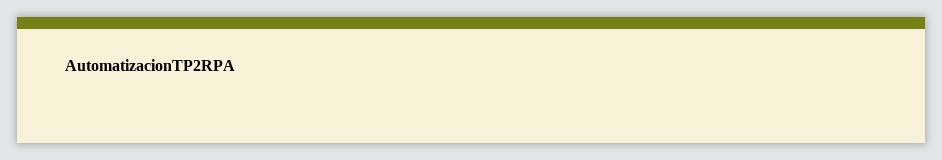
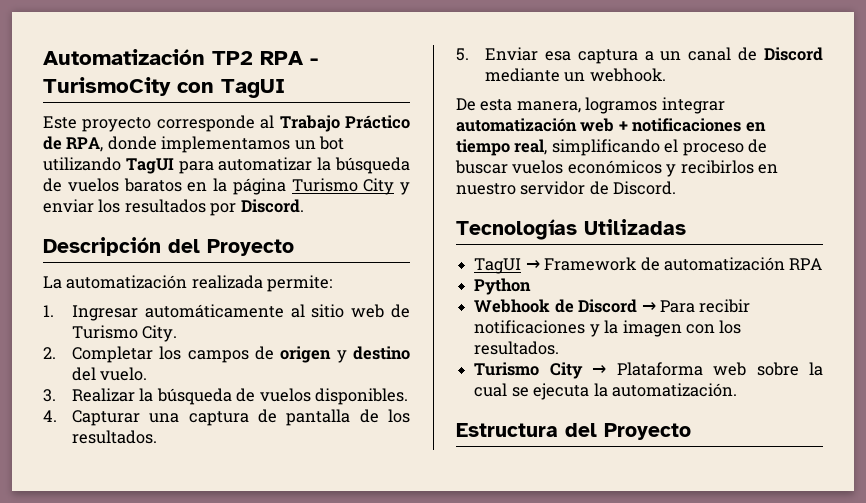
[65,59,235,71] AutomatizacionTP2RPA -> [43,49,318,65] [43,77,285,98] [43,115,410,132] [43,136,345,153] [43,157,411,174] [43,178,410,195] [43,199,304,216] [43,237,294,256] [43,275,333,292] [43,304,411,321] [71,325,178,342] [43,346,410,363] [71,367,148,381] [43,388,409,405] [43,409,410,426] [71,430,157,444] [456,47,823,64] [484,68,666,82] [456,97,725,114] [456,118,766,132] [456,139,768,156] [455,160,779,177] [456,181,677,195] [456,219,686,240] [474,257,823,274] [474,278,532,295] [474,299,751,313] [474,320,742,337] [474,341,560,355] [474,362,823,379] [474,383,737,400] [456,423,691,440] Automatización TP2 RPA - TurismoCity con TagUI // Este proyecto corresponde al Trabajo Práctico de RPA, donde implementamos un bot utilizando TagUI para automatizar la búsqueda de vuelos baratos en la página Turismo City y enviar los resultados por Discord. // Descripción del Proyecto // La automatización realizada permite: // 1. Ingresar automáticamente al sitio web de Turismo City. // 2. Completar los campos de origen y destino del vuelo. // 3. Realizar la búsqueda de vuelos disponibles. // 4. Capturar una captura de pantalla de los resultados. // 5. Enviar esa captura a un canal de Discord mediante un webhook. // De esta manera, logramos integrar automatización web + notificaciones en tiempo real, simplificando el proceso de buscar vuelos económicos y recibirlos en nuestro servidor de Discord. // Tecnologías Utilizadas // TagUI → Framework de automatización RPA // Python // Webhook de Discord → Para recibir notificaciones y la imagen con los resultados. // Turismo City → Plataforma web sobre la cual se ejecuta la automatización. // Estructura del Proyecto

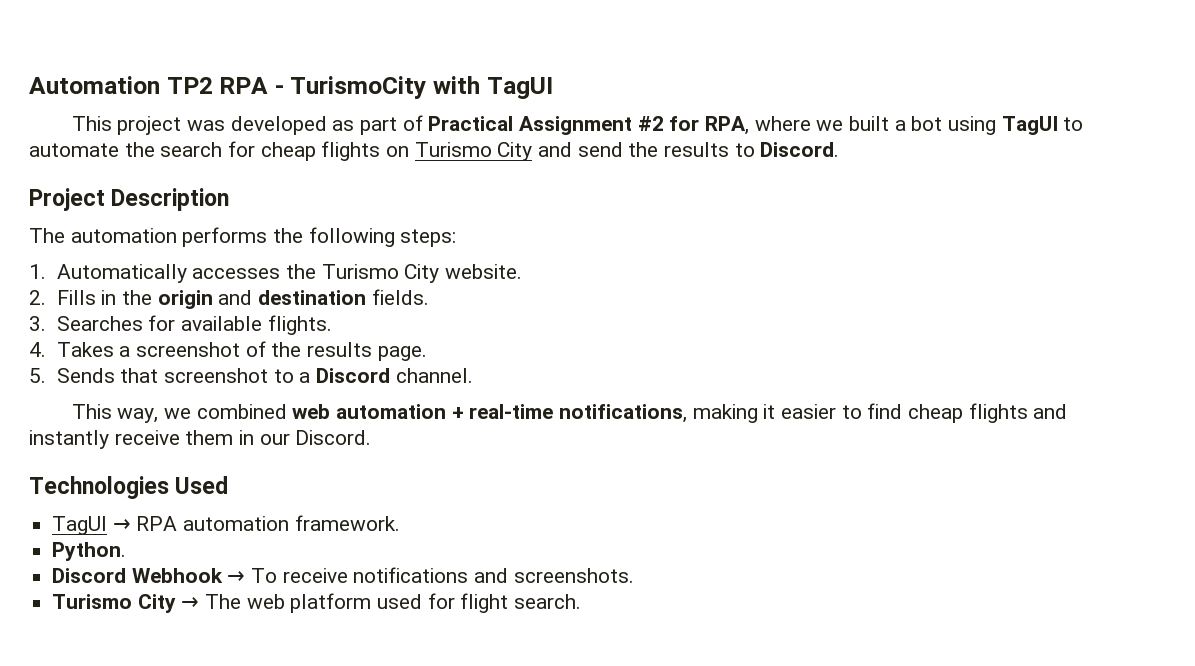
[43,49,205,65] Automatización -> [29,76,160,94] Automation
[177,82,214,93] con -> [433,76,481,94] with
[43,115,410,132] [43,136,345,153] [43,157,411,174] [43,178,410,195] [43,199,304,216] [43,237,294,256] [43,275,333,292] [43,304,411,321] [71,325,178,342] [43,346,410,363] [71,367,148,381] [43,388,409,405] [43,409,410,426] [71,430,157,444] [456,47,823,64] [484,68,666,82] [456,97,725,114] [456,118,766,132] [456,139,768,156] [455,160,779,177] [456,181,677,195] [456,219,686,240] Este proyecto corresponde al Trabajo Práctico de RPA, donde implementamos un bot utilizando TagUI para automatizar la búsqueda de vuelos baratos en la página Turismo City y enviar los resultados por Discord. // Descripción del Proyecto // La automatización realizada permite: // 1. Ingresar automáticamente al sitio web de Turismo City. // 2. Completar los campos de origen y destino del vuelo. // 3. Realizar la búsqueda de vuelos disponibles. // 4. Capturar una captura de pantalla de los resultados. // 5. Enviar esa captura a un canal de Discord mediante un webhook. // De esta manera, logramos integrar automatización web + notificaciones en tiempo real, simplificando el proceso de buscar vuelos económicos y recibirlos en nuestro servidor de Discord. // Tecnologías Utilizadas -> [71,115,1084,135] [29,141,840,161] [29,188,230,211] [29,227,457,247] [29,264,522,283] [29,289,429,309] [29,315,332,335] [29,341,427,361] [29,368,473,383] [71,403,1068,423] [29,430,372,449] [29,476,229,499] This project was developed as part of Practical Assignment #2 for RPA, where we built a bot using TagUI to automate the search for cheap flights on Turismo City and send the results to Discord. // Project Description // The automation performs the following steps: // 1. Automatically accesses the Turismo City website. // 2. Fills in the origin and destination fields. // 3. Searches for available flights. // 4. Takes a screenshot of the results page. // 5. Sends that screenshot to a Discord channel. // This way, we combined web automation + real-time notifications, making it easier to find cheap flights and instantly receive them in our Discord. // Technologies Used
[544,257,823,271] [474,278,532,295] [474,299,751,313] [474,320,742,337] [474,341,560,355] [474,362,823,379] [474,383,737,400] [456,423,691,440] Framework de automatización RPA // Python // Webhook de Discord → Para recibir notificaciones y la imagen con los resultados. // Turismo City → Plataforma web sobre la cual se ejecuta la automatización. // Estructura del Proyecto -> [136,515,400,531] [52,542,127,561] [52,567,634,583] [52,593,582,613] RPA automation framework. // Python. // Discord Webhook → To receive notifications and screenshots. // Turismo City → The web platform used for flight search.

